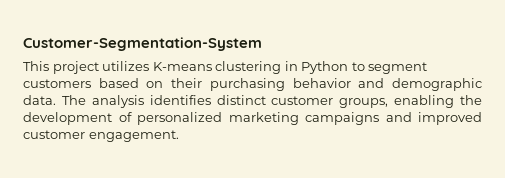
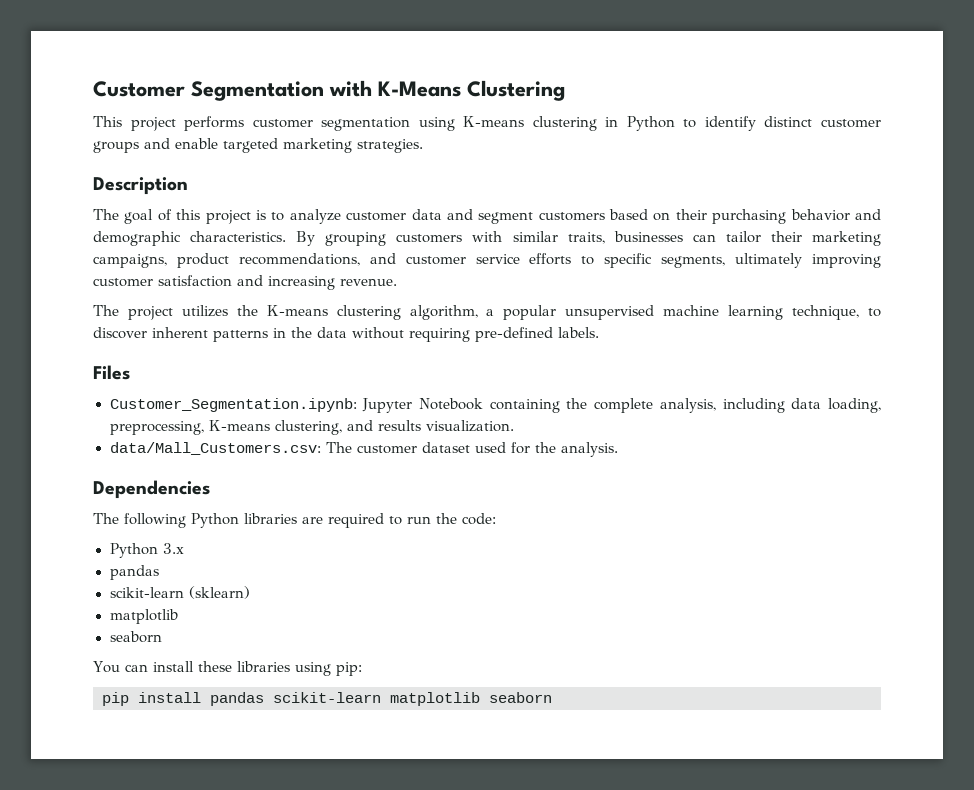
[23,37,262,51] [23,61,150,74] Customer-Segmentation-System // This project utilizes -> [93,80,565,101] [93,116,455,131] Customer Segmentation with K-Means Clustering // This project performs customer segmentation using
(365, 66) none -> [704,116,882,131] [93,138,423,153] [93,177,188,195] [93,209,473,224] identify distinct customer groups and enable targeted marketing strategies. // Description // The goal of this project is to analyze customer data and
[23,95,482,108] [23,112,482,125] [23,130,179,142] data. The analysis identifies distinct customer groups, enabling the development of personalized marketing campaigns and improved customer engagement. -> [190,231,882,246] [93,253,882,268] [93,275,397,290] [93,305,881,320] [93,327,599,342] [93,365,130,380] [109,398,881,413] [109,420,514,435] [109,442,618,457] [93,480,210,499] [93,513,496,528] [109,543,184,558] [109,565,159,580] [109,586,250,599] [109,609,178,624] [109,631,162,643] [93,661,362,676] [102,692,552,706] characteristics. By grouping customers with similar traits, businesses can tailor their marketing campaigns, product recommendations, and customer service efforts to specific segments, ultimately improving customer satisfaction and increasing revenue. // The project utilizes the K-means clustering algorithm, a popular unsupervised machine learning technique, to discover inherent patterns in the data without requiring pre-defined labels. // Files // Customer_Segmentation.ipynb: Jupyter Notebook containing the complete analysis, including data loading, preprocessing, K-means clustering, and results visualization. // data/Mall_Customers.csv: The customer dataset used for the analysis. // Dependencies // The following Python libraries are required to run the code: // Python 3.x // pandas // scikit-learn (sklearn) // matplotlib // seaborn // You can install these libraries using pip: // pip install pandas scikit-learn matplotlib seaborn

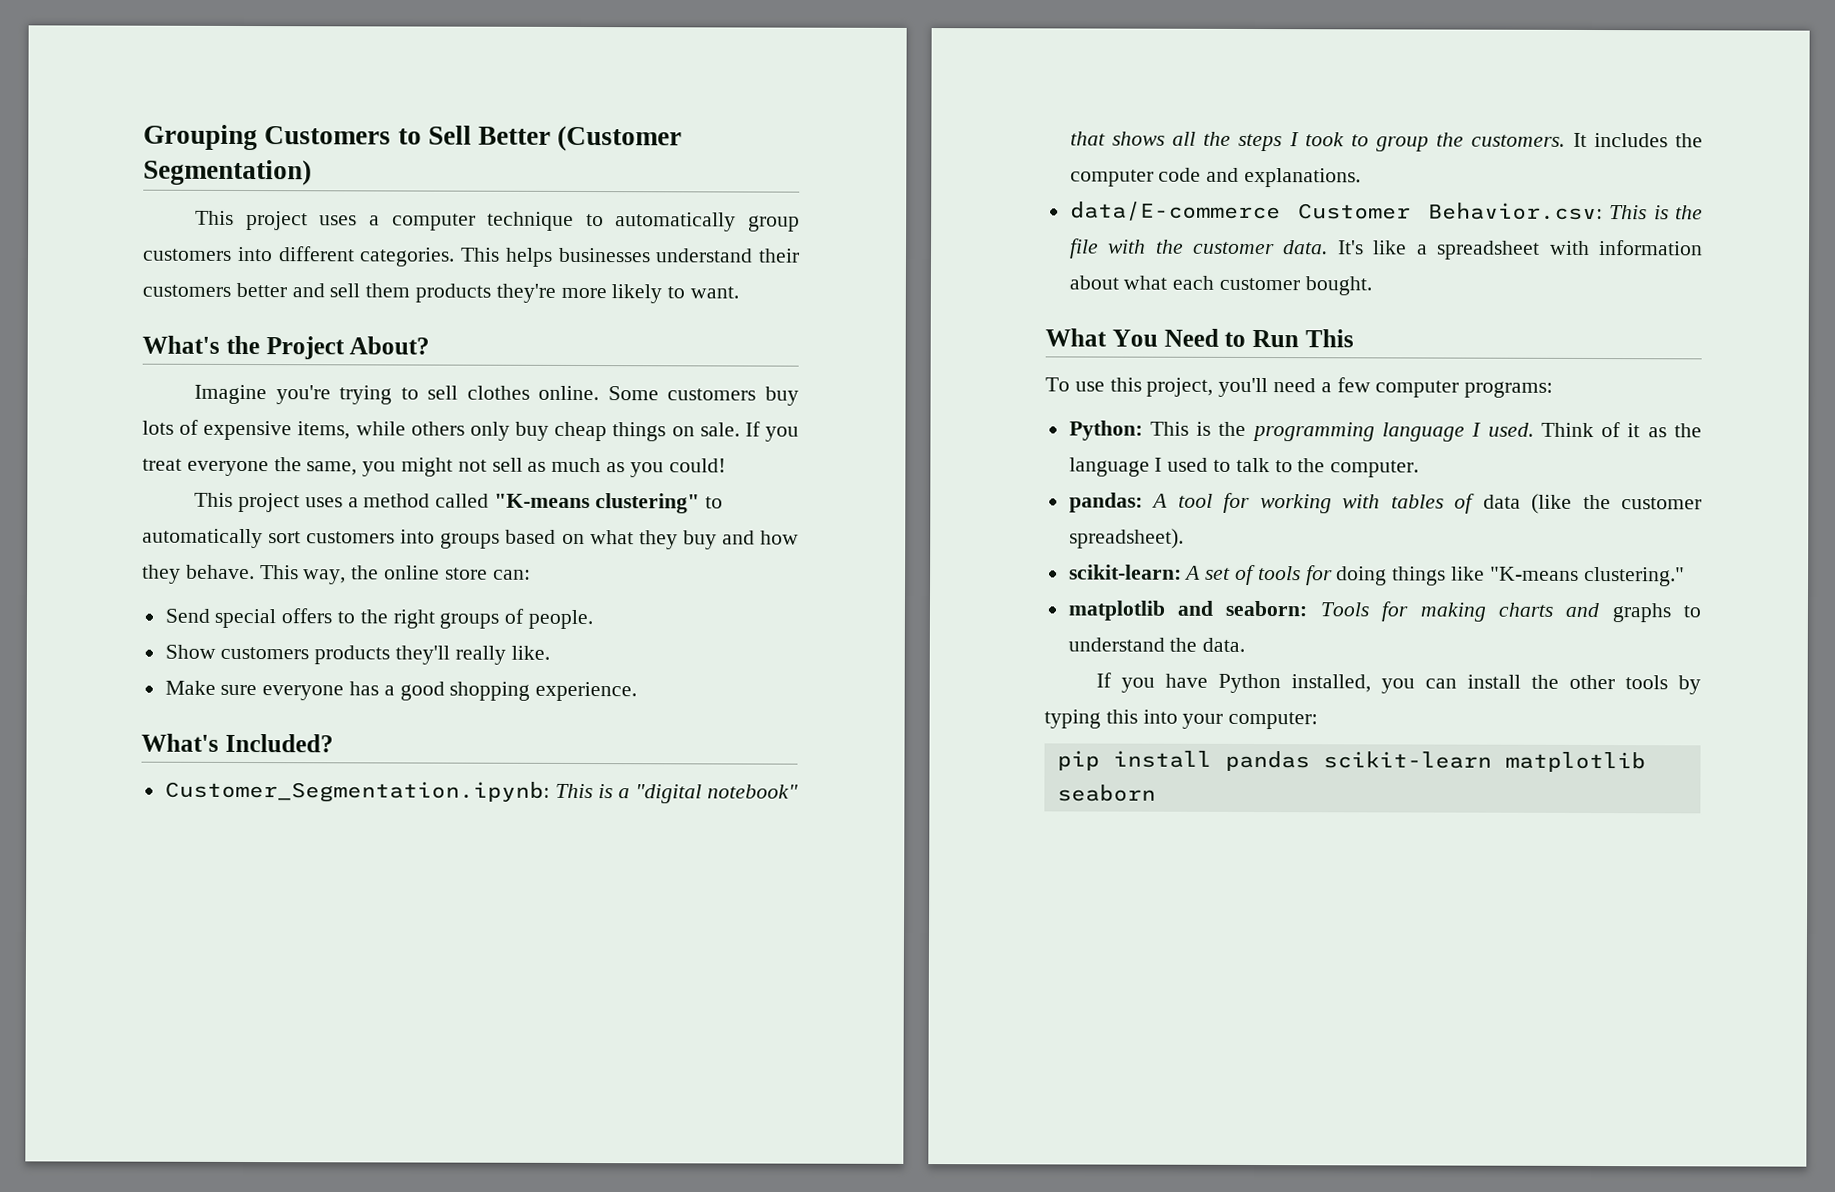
[93,80,565,101] [93,116,882,131] [93,138,423,153] [93,177,188,195] [93,209,882,224] [93,231,882,246] [93,253,882,268] [93,275,397,290] [93,305,881,320] [93,327,599,342] [93,365,130,380] [109,398,881,413] [109,420,514,435] [109,442,618,457] [93,480,210,499] [93,513,496,528] [109,543,184,558] [109,565,159,580] [109,586,250,599] [109,609,178,624] [109,631,162,643] [93,661,362,676] Customer Segmentation with K-Means Clustering // This project performs customer segmentation using K-means clustering in Python to identify distinct customer groups and enable targeted marketing strategies. // Description // The goal of this project is to analyze customer data and segment customers based on their purchasing behavior and demographic characteristics. By grouping customers with similar traits, businesses can tailor their marketing campaigns, product recommendations, and customer service efforts to specific segments, ultimately improving customer satisfaction and increasing revenue. // The project utilizes the K-means clustering algorithm, a popular unsupervised machine learning technique, to discover inherent patterns in the data without requiring pre-defined labels. // Files // Customer_Segmentation.ipynb: Jupyter Notebook containing the complete analysis, including data loading, preprocessing, K-means clustering, and results visualization. // data/Mall_Customers.csv: The customer dataset used for the analysis. // Dependencies // The following Python libraries are required to run the code: // Python 3.x // pandas // scikit-learn (sklearn) // matplotlib // seaborn // You can install these libraries using pip: -> [143,124,683,152] [143,159,312,186] [195,210,800,232] [142,246,800,267] [142,282,740,304] [142,335,431,360] [194,384,799,406] [142,419,799,442] [142,457,726,478] [194,492,723,514] [142,528,799,550] [142,564,531,585] [164,608,594,630] [164,644,550,665] [164,680,638,702] [141,733,334,753] [164,780,799,804] [1069,131,1703,152] [1069,167,1362,188] [1069,201,1703,222] [1069,238,1703,260] [1068,275,1372,296] [1045,328,1354,348] [1045,377,1554,398] [1068,420,1703,442] [1068,457,1420,478] [1068,492,1702,514] [1068,528,1184,549] [1068,564,1685,587] [1067,600,1701,623] [1067,637,1246,652] [1096,672,1701,695] [1044,709,1319,730] Grouping Customers to Sell Better (Customer Segmentation) // This project uses a computer technique to automatically group customers into different categories. This helps businesses understand their customers better and sell them products they're more likely to want. // What's the Project About? // Imagine you're trying to sell clothes online. Some customers buy lots of expensive items, while others only buy cheap things on sale. If you treat everyone the same, you might not sell as much as you could! // This project uses a method called "K-means clustering" to automatically sort customers into groups based on what they buy and how they behave. This way, the online store can: // Send special offers to the right groups of people. // Show customers products they'll really like. // Make sure everyone has a good shopping experience. // What's Included? // Customer_Segmentation.ipynb: This is a "digital notebook" that shows all the steps I took to group the customers. It includes the computer code and explanations. // data/E-commerce Customer Behavior.csv: This is the file with the customer data. It's like a spreadsheet with information about what each customer bought. // What You Need to Run This // To use this project, you'll need a few computer programs: // Python: This is the programming language I used. Think of it as the language I used to talk to the computer. // pandas: A tool for working with tables of data (like the customer spreadsheet). // scikit-learn: A set of tools for doing things like "K-means clustering." // matplotlib and seaborn: Tools for making charts and graphs to understand the data. // If you have Python installed, you can install the other tools by typing this into your computer:

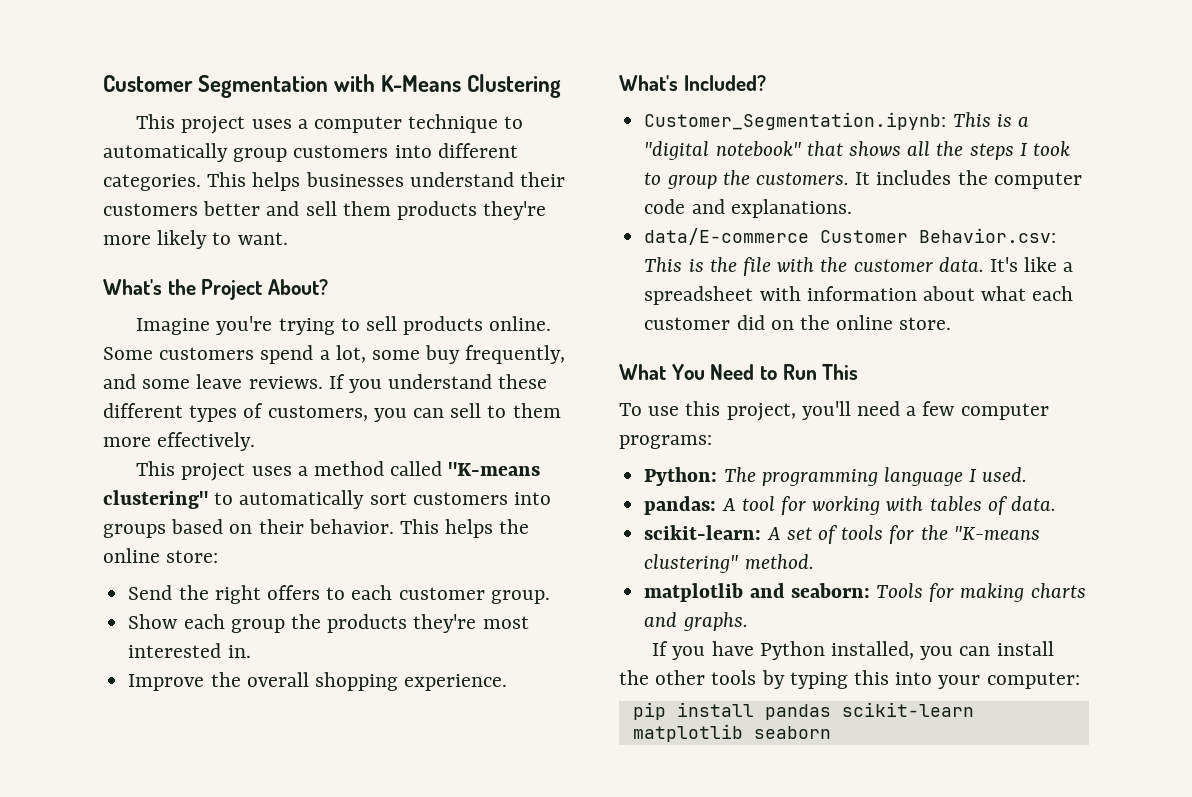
[143,124,683,152] [143,159,312,186] Grouping Customers to Sell Better (Customer Segmentation) -> [103,74,562,98] Customer Segmentation with K-Means Clustering
[466,385,530,400] clothes -> [403,316,484,335] products
[765,386,799,406] [142,419,799,442] [142,457,726,478] buy lots of expensive items, while others only buy cheap things on sale. If you treat everyone the same, you might not sell as much as you could! -> [260,345,566,364] [103,374,548,393] [103,403,561,422] [103,432,256,451] spend a lot, some buy frequently, and some leave reviews. If you understand these different types of customers, you can sell to them more effectively.
[589,530,799,550] [142,564,531,585] [164,608,594,630] [164,644,550,665] [164,680,445,701] what they buy and how they behave. This way, the online store can: // Send special offers to the right groups of people. // Show customers products they'll really like. // Make sure everyone has a good -> [258,519,530,538] [103,548,219,563] [128,585,550,604] [128,614,529,633] [128,643,251,658] [128,672,309,691] their behavior. This helps the online store: // Send the right offers to each customer group. // Show each group the products they're most interested in. // Improve the overall
[1304,276,1372,296] bought. -> [736,315,952,330] did on the online store.
[1149,421,1247,436] This is the -> [723,467,756,482] The
[1540,422,1703,438] [1068,457,1420,478] Think of it as the language I used to talk to the computer. -> (1028, 474) none
[1482,493,1702,514] [1068,528,1184,549] data (like the customer spreadsheet). -> [1010,496,1056,511] data.
[1336,566,1685,587] doing things like "K-means clustering." -> [920,525,1040,540] [644,554,814,573] the "K-means clustering" method.
[1611,603,1701,623] [1067,637,1246,652] graphs to understand the data. -> [682,612,748,631] graphs.

